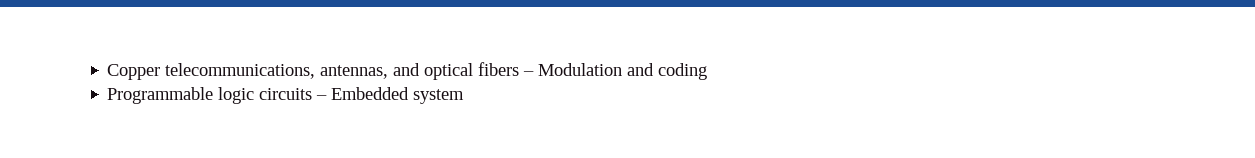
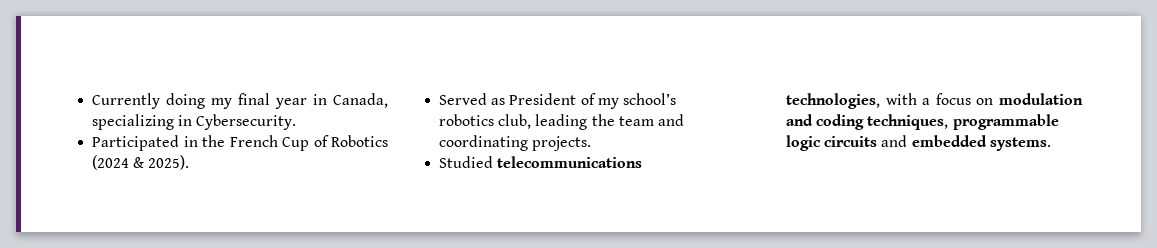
[107,62,708,80] [107,87,465,104] Copper telecommunications, antennas, and optical fibers – Modulation and coding // Programmable logic circuits – Embedded system -> [92,93,388,109] [92,114,297,130] [92,135,388,151] [92,155,190,170] [439,93,676,109] [439,114,684,130] [439,135,592,151] [439,156,643,168] [786,93,1083,109] [786,114,1059,130] [786,135,1051,151] Currently doing my final year in Canada, specializing in Cybersecurity. // Participated in the French Cup of Robotics (2024 & 2025). // Served as President of my school’s robotics club, leading the team and coordinating projects. // Studied telecommunications technologies, with a focus on modulation and coding techniques, programmable logic circuits and embedded systems.

